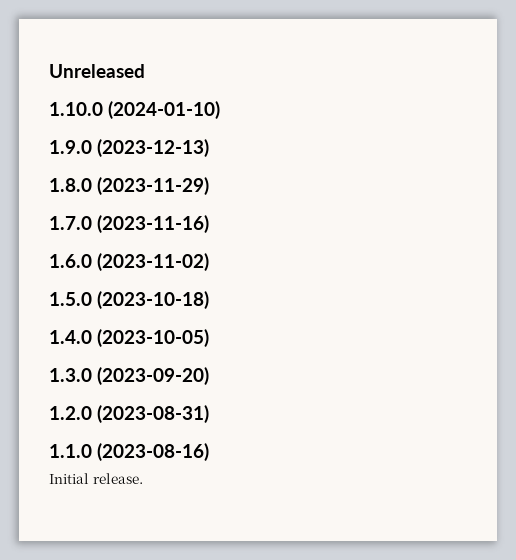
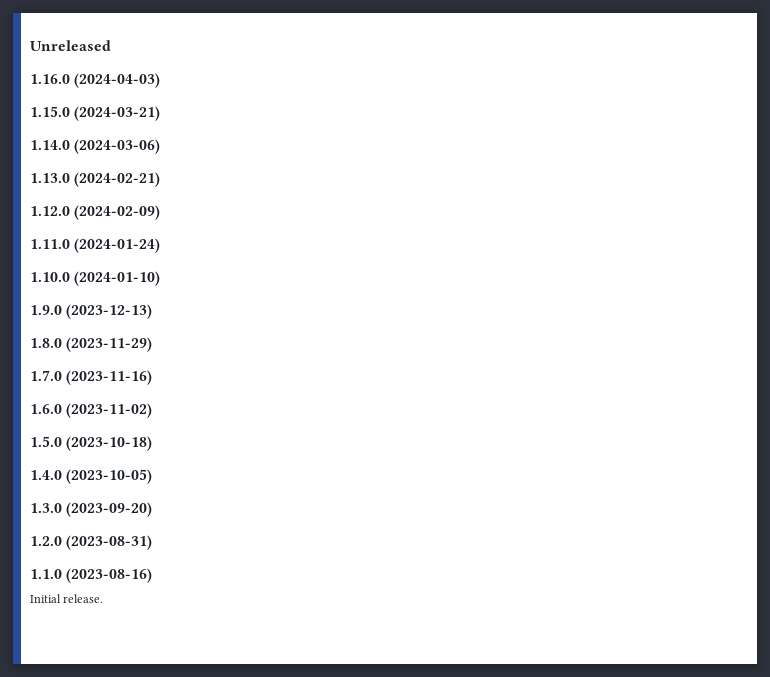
(145, 71) none -> [30,73,161,88] [30,106,161,121] [30,139,161,154] [30,172,161,187] [30,205,161,220] [30,238,161,253] // 1.16.0 (2024-04-03) // 1.15.0 (2024-03-21) // 1.14.0 (2024-03-06) // 1.13.0 (2024-02-21) // 1.12.0 (2024-02-09) // 1.11.0 (2024-01-24)

